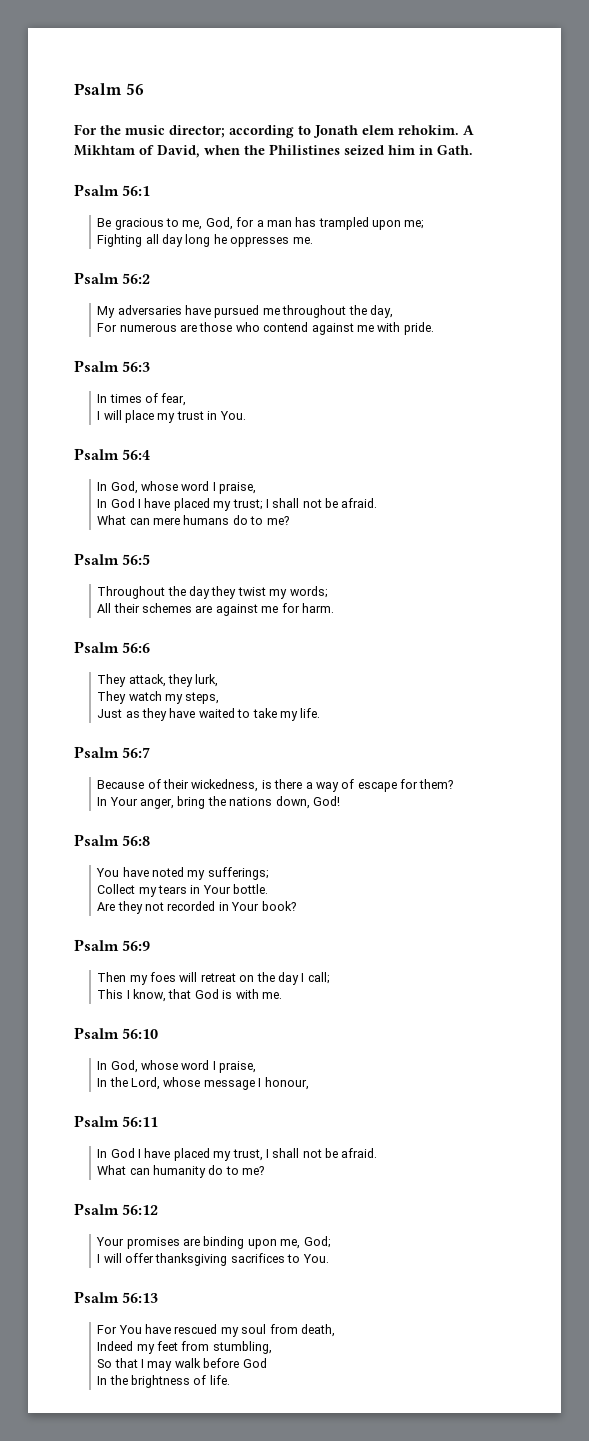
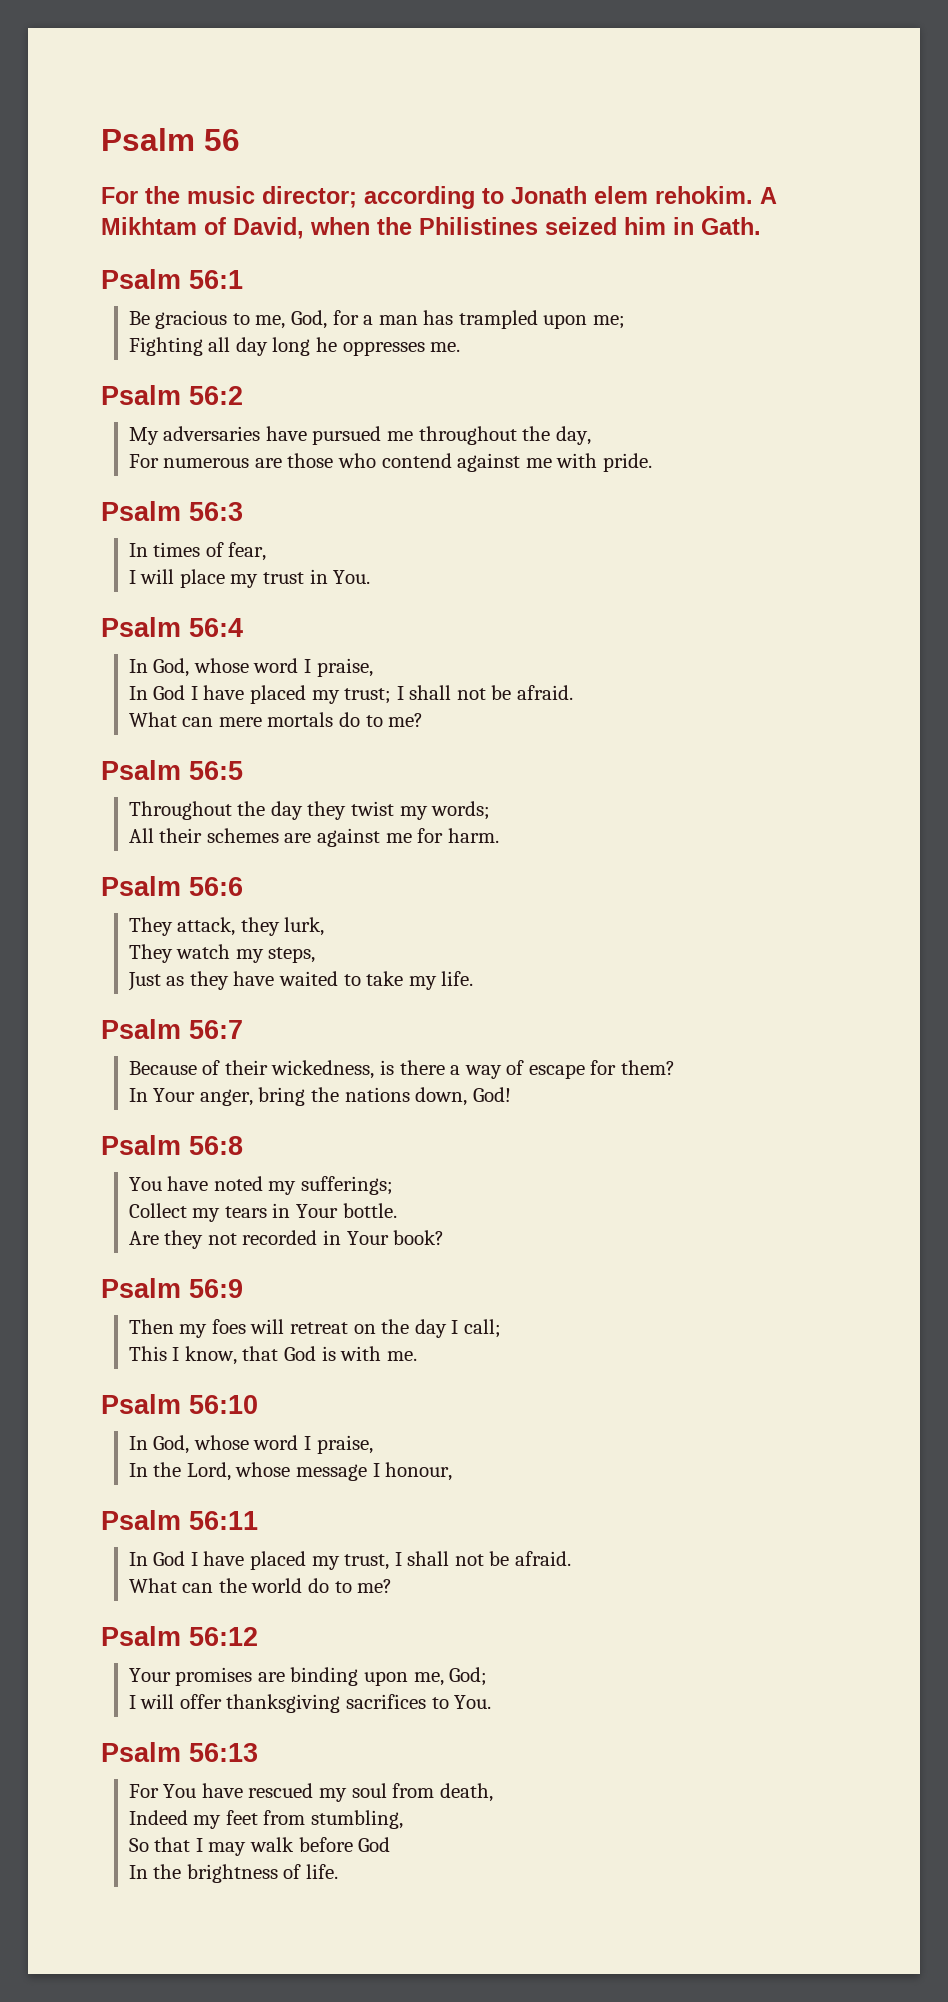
[183,515,230,525] humans -> [267,712,334,727] mortals
[153,1165,207,1178] humanity -> [218,1578,303,1593] the world

